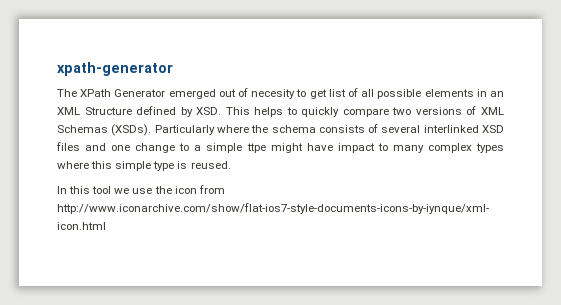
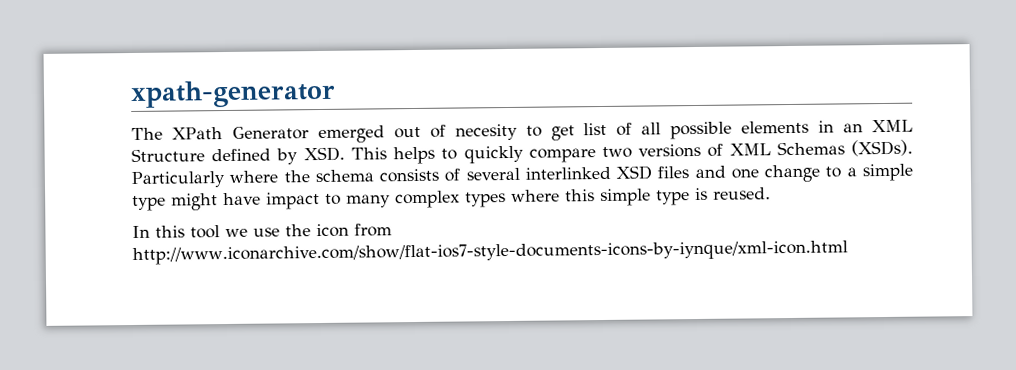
[246,143,266,153] ttpe -> [132,195,166,212] type

